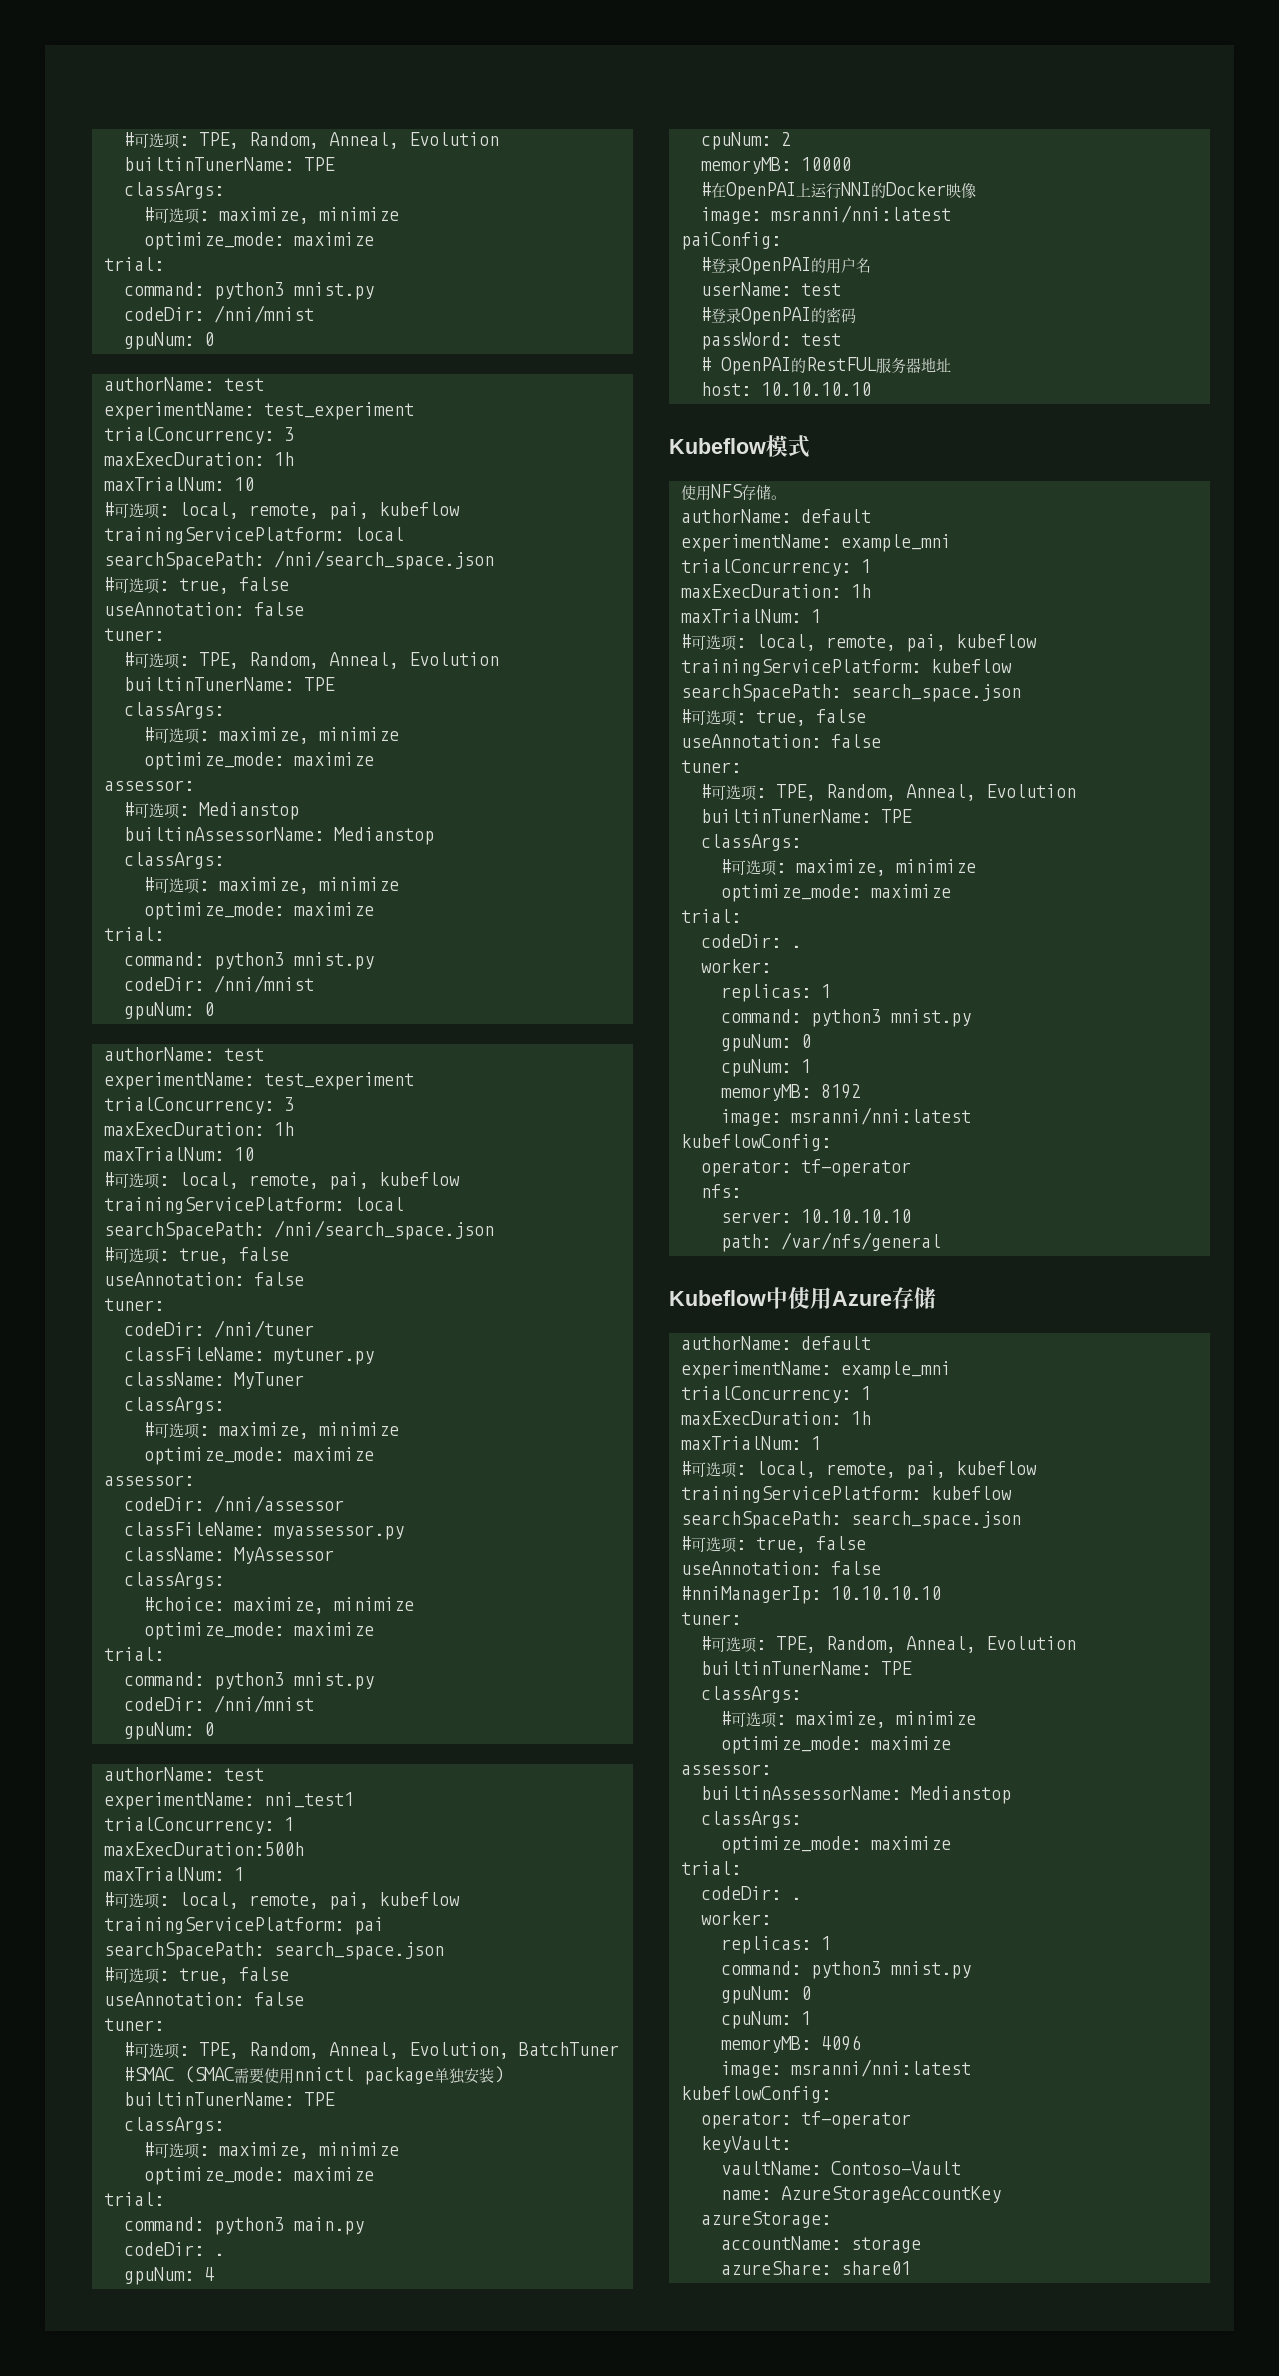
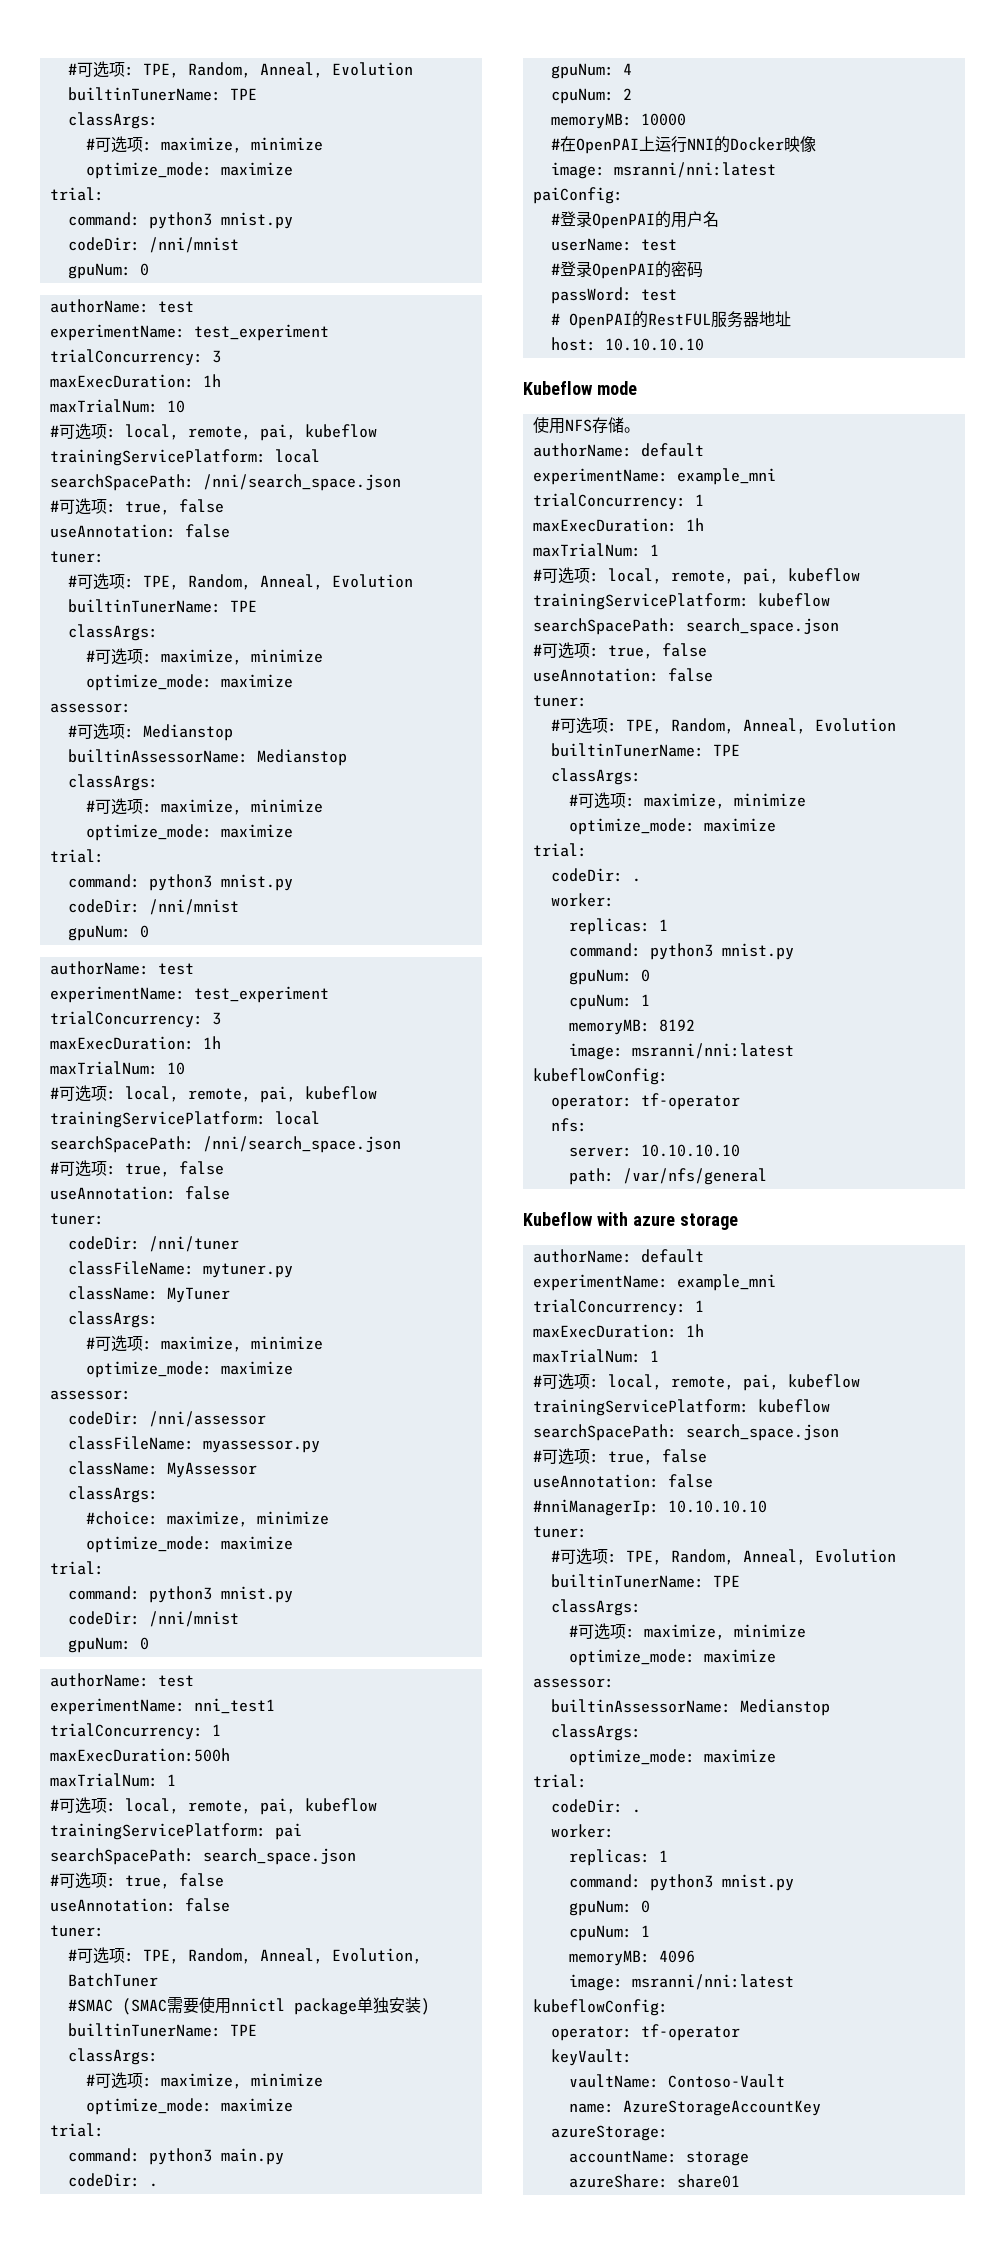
[766,435,810,458] 模式 -> [596,381,637,395] mode
[766,1287,936,1309] 中使用Azure存储 -> [596,1212,738,1230] with azure storage

